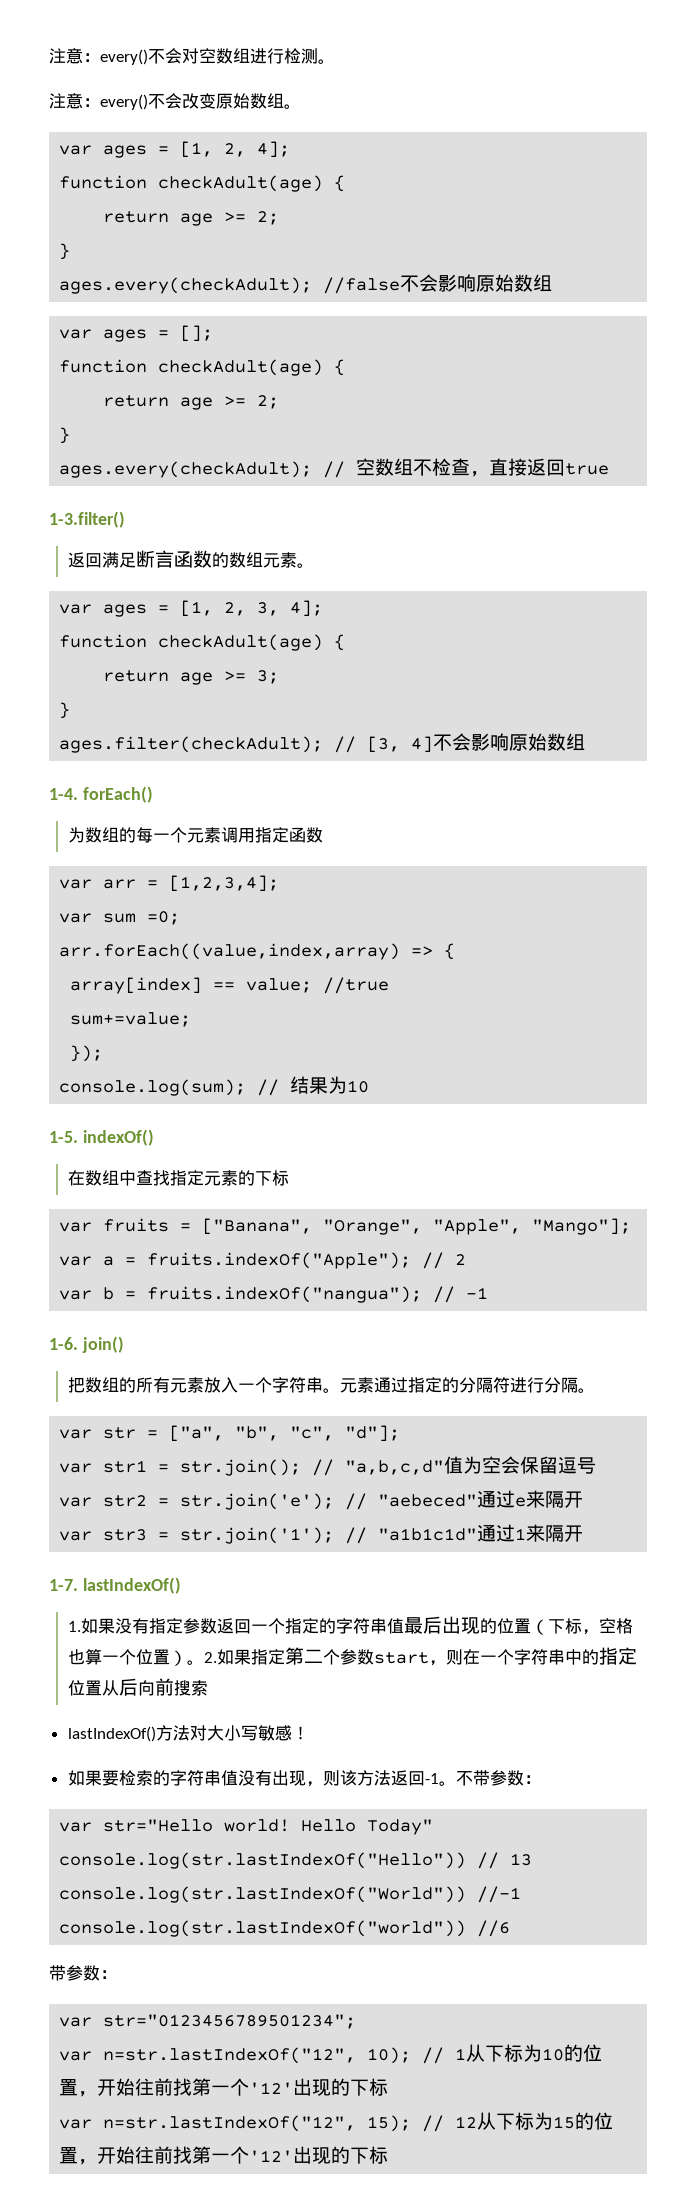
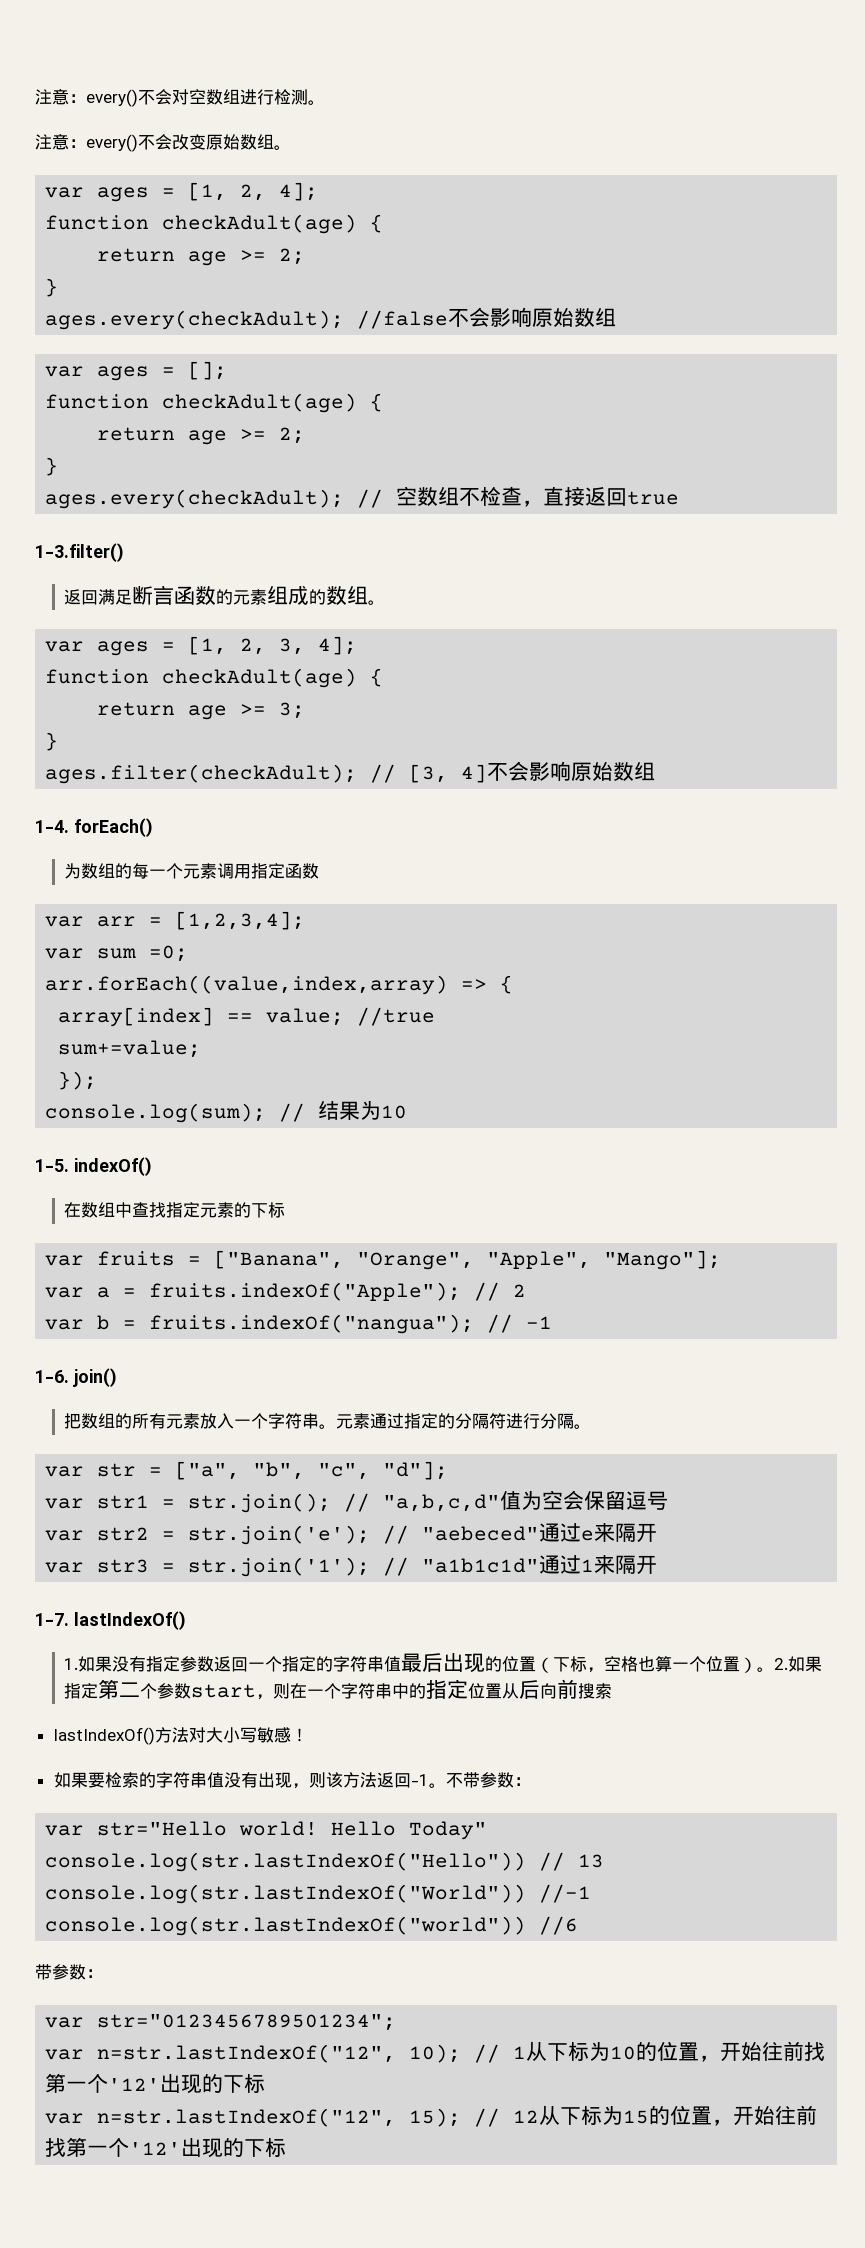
[228,552,297,568] 数组元素 -> [233,586,369,605] 元素组成的数组

